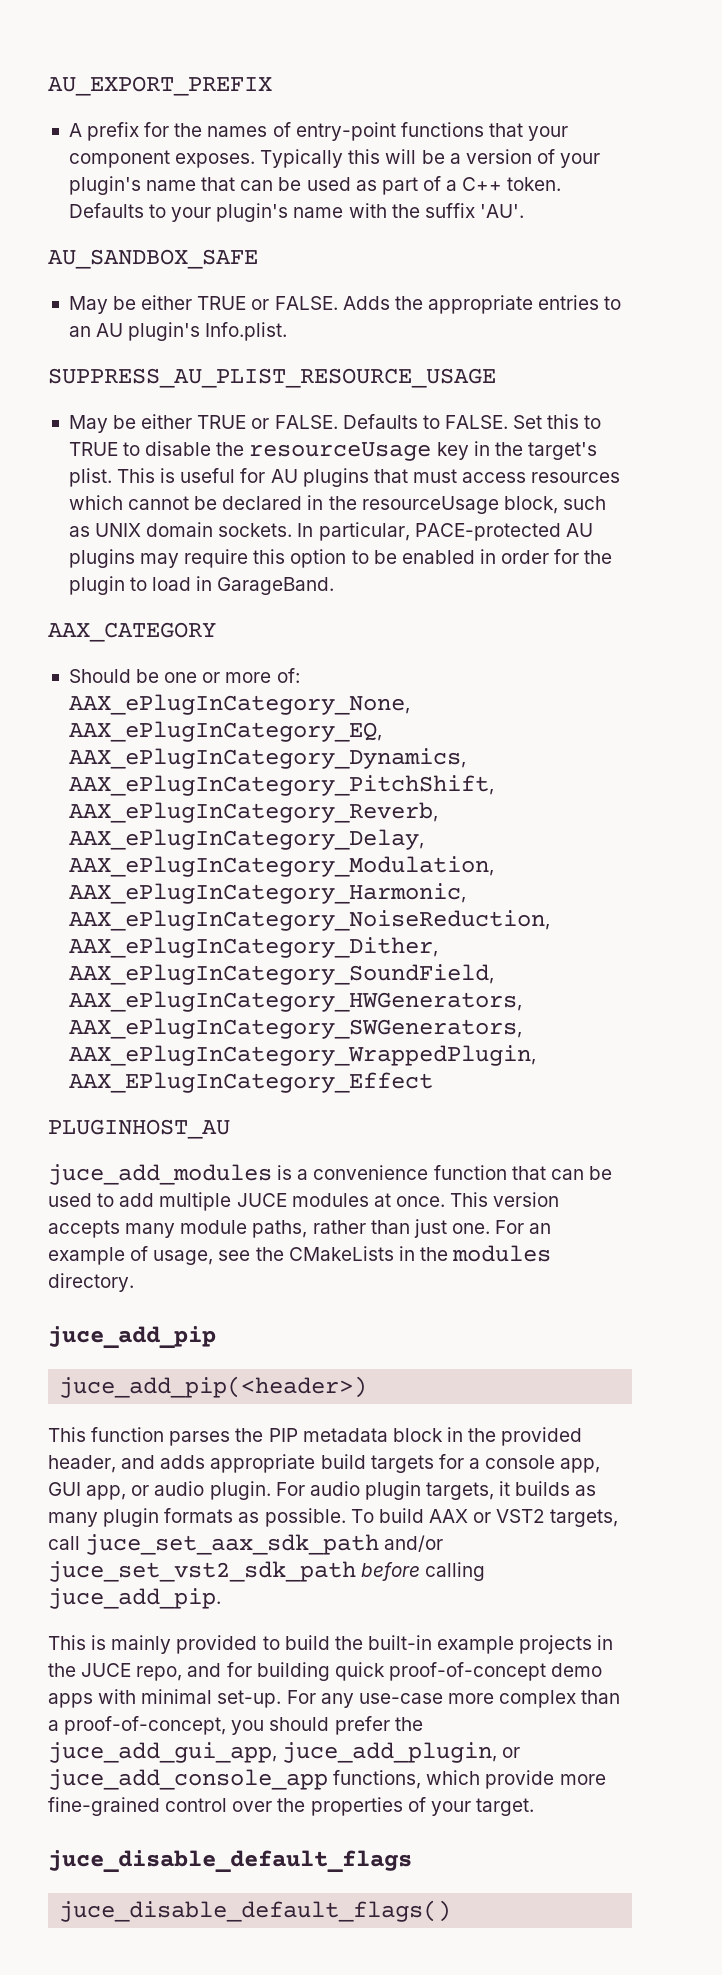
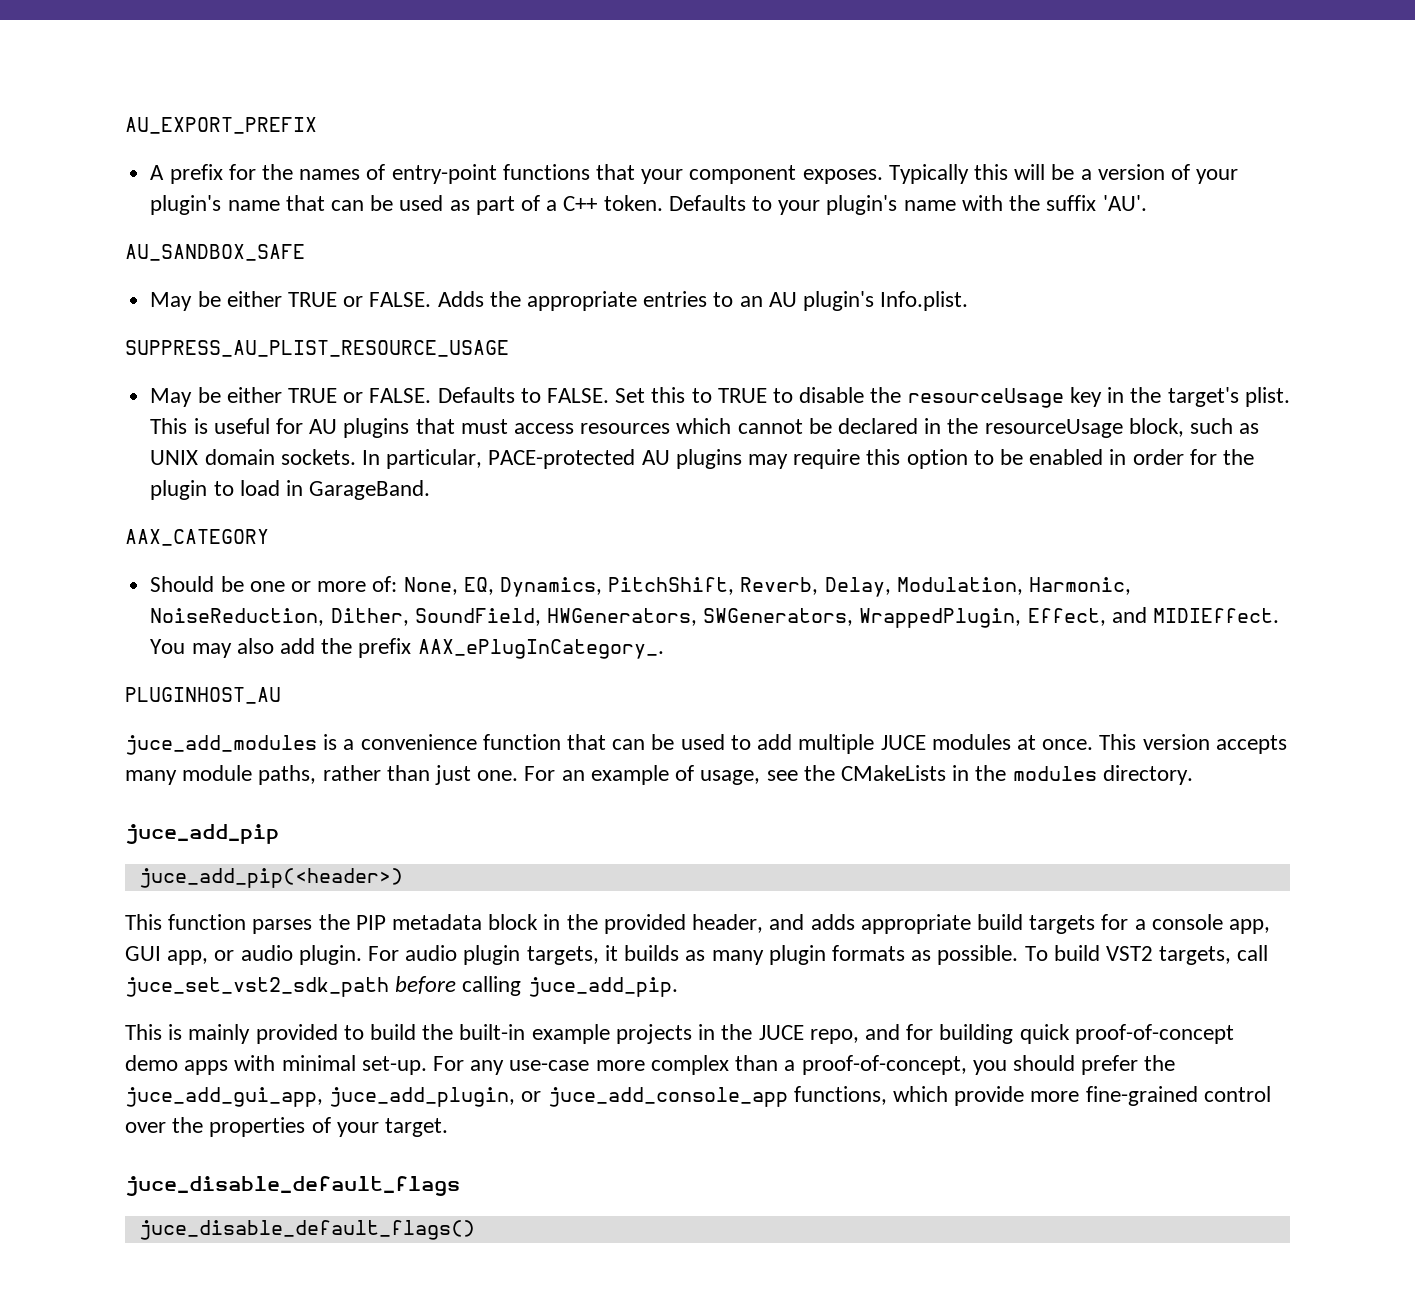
[68,694,410,715] [68,721,382,742] [68,748,466,769] [68,775,494,796] [68,802,438,823] [68,829,424,850] [68,856,494,877] [68,883,466,904] [68,910,550,931] [68,937,438,958] [68,964,494,985] [68,991,522,1012] [68,1018,522,1039] [68,1045,536,1066] [68,1072,433,1093] AAX_ePlugInCategory_None, AAX_ePlugInCategory_EQ, AAX_ePlugInCategory_Dynamics, AAX_ePlugInCategory_PitchShift, AAX_ePlugInCategory_Reverb, AAX_ePlugInCategory_Delay, AAX_ePlugInCategory_Modulation, AAX_ePlugInCategory_Harmonic, AAX_ePlugInCategory_NoiseReduction, AAX_ePlugInCategory_Dither, AAX_ePlugInCategory_SoundField, AAX_ePlugInCategory_HWGenerators, AAX_ePlugInCategory_SWGenerators, AAX_ePlugInCategory_WrappedPlugin, AAX_EPlugInCategory_Effect -> [403,577,1132,597] [150,607,1279,628] [150,638,664,659] None, EQ, Dynamics, PitchShift, Reverb, Delay, Modulation, Harmonic, NoiseReduction, Dither, SoundField, HWGenerators, SWGenerators, WrappedPlugin, Effect, and MIDIEffect. You may also add the prefix AAX_ePlugInCategory_.
[428,1509,492,1523] AAX or -> (1100, 953) none
[85,1534,444,1555] juce_set_aax_sdk_path and/or -> (1269, 953) none

